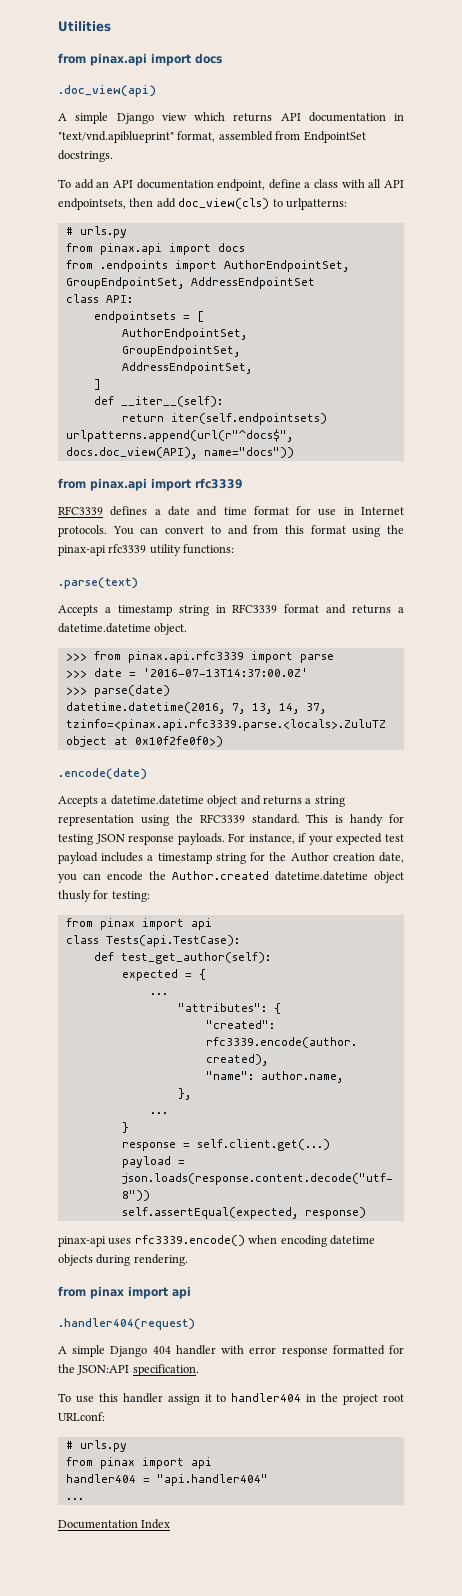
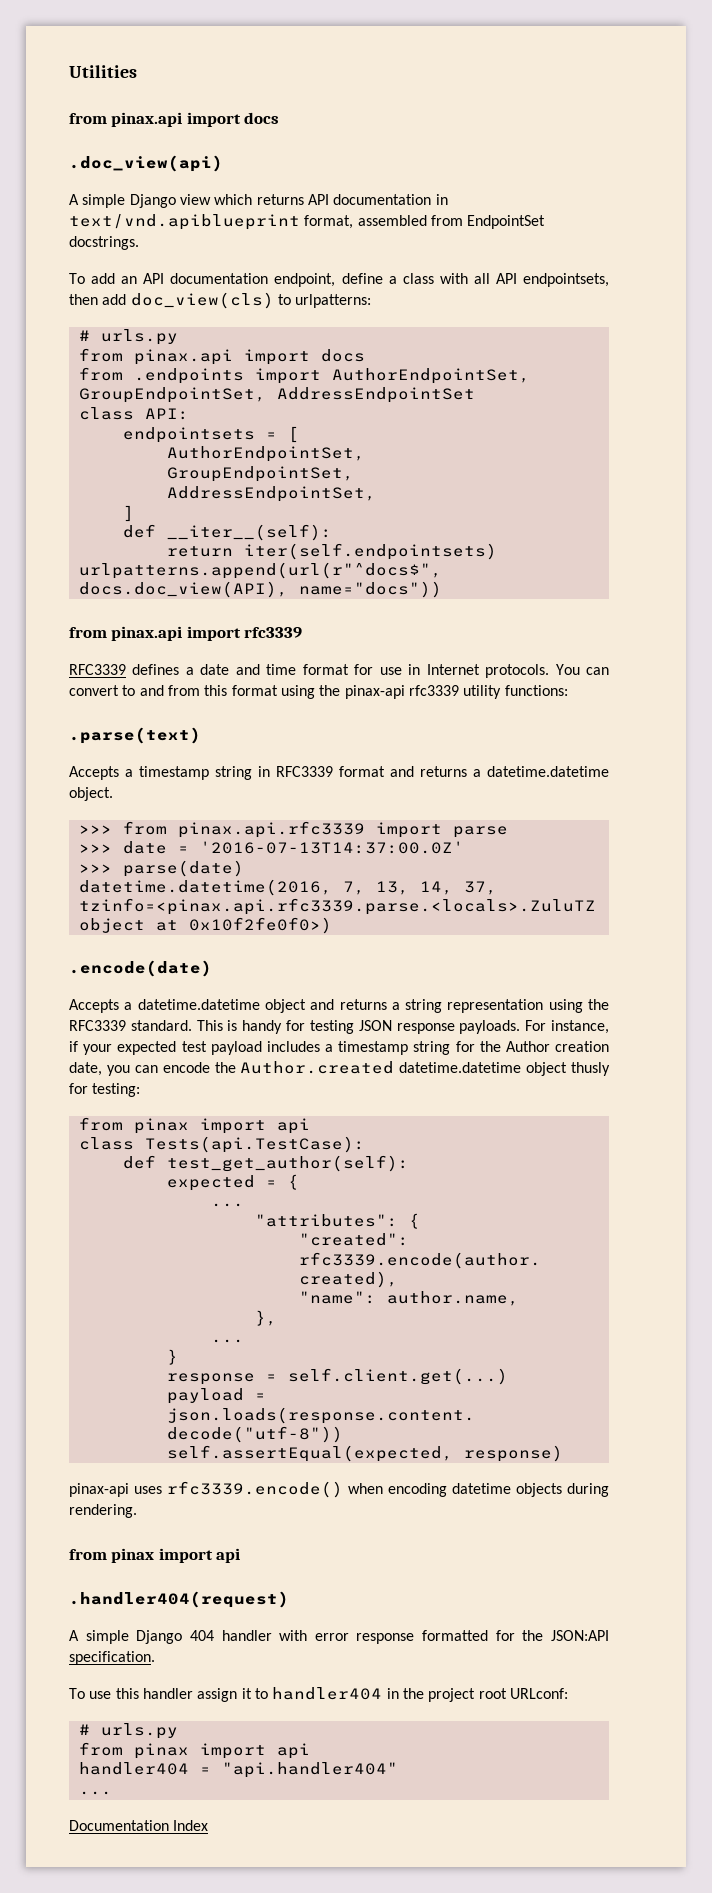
[58,131,174,143] "text/vnd.apiblueprint" -> [69,214,300,230] text/vnd.apiblueprint

